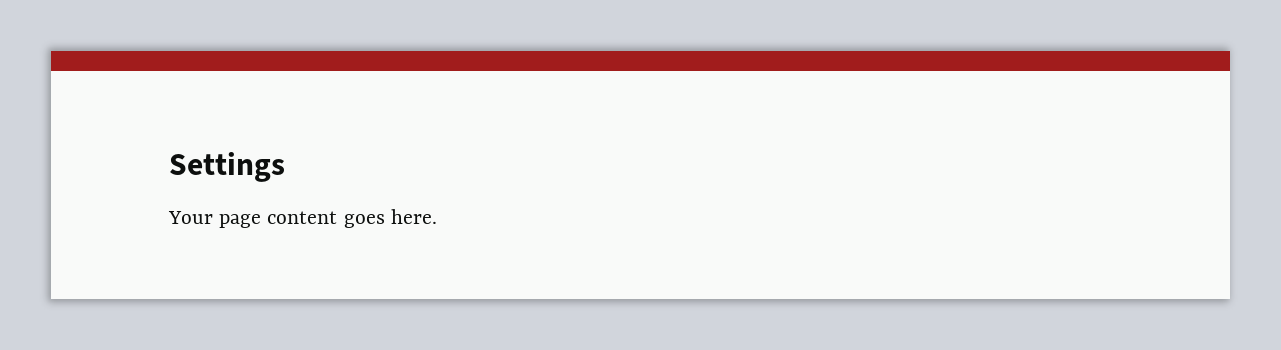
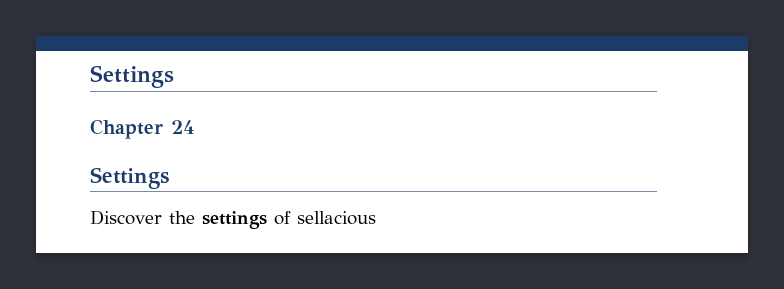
[169,152,285,182] [168,209,437,228] Settings // Your page content goes here. -> [90,65,174,88] [90,119,195,139] [90,167,169,189] [90,210,376,229] Settings // Chapter 24 // Settings // Discover the settings of sellacious

